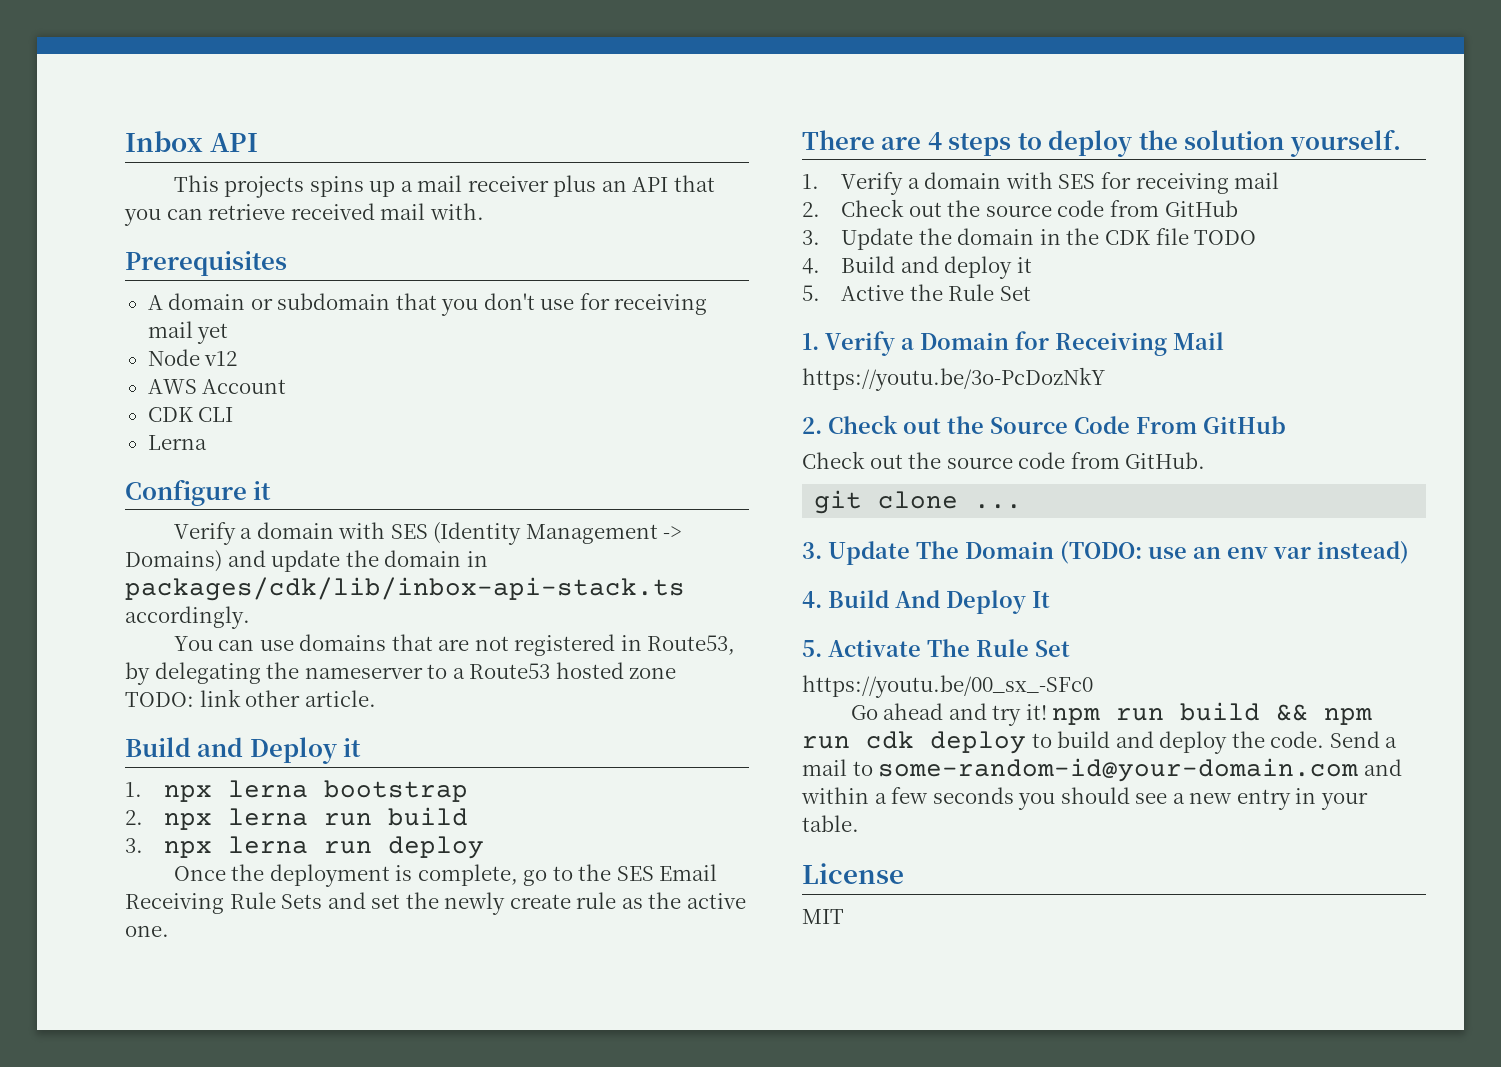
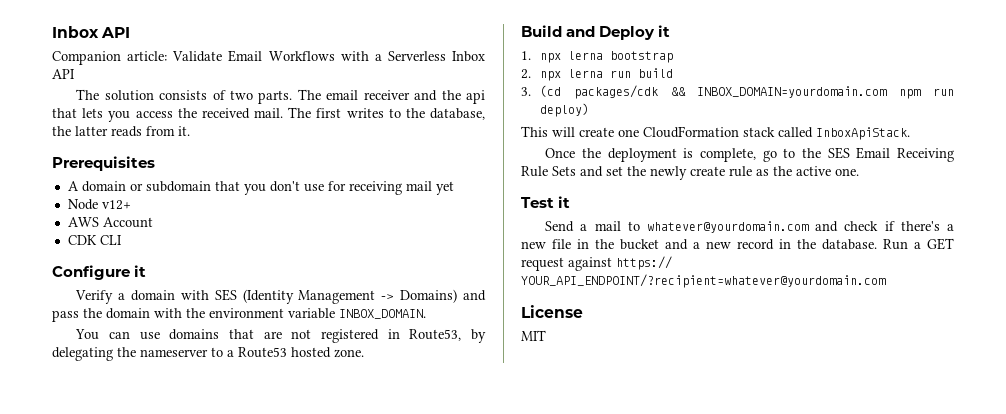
[125,131,259,152] [173,175,715,198] [124,203,484,226] Inbox API // This projects spins up a mail receiver plus an API that you can retrieve received mail with. -> [52,26,131,38] [52,50,485,65] [52,69,75,79] [76,89,486,104] [52,107,486,122] [52,126,190,137] Inbox API // Companion article: Validate Email Workflows with a Serverless Inbox API // The solution consists of two parts. The email receiver and the api that lets you access the received mail. The first writes to the database, the latter reads from it.
[204,351,238,366] v12 -> [101,200,131,210] v12+
[147,435,207,450] // Lerna -> (122, 240) none
[271,550,488,572] [125,577,685,601] [125,606,250,629] update the domain in packages/cdk/lib/inbox-api-stack.ts accordingly. -> [52,308,426,322] pass the domain with the environment variable INBOX_DOMAIN.
[629,667,677,679] [125,689,376,707] zone TODO: link other article. -> [334,349,364,358] zone.
[164,836,485,859] npx lerna run deploy -> [540,85,954,99] [540,103,590,117] [521,126,910,140] (cd packages/cdk && INBOX_DOMAIN=yourdomain.com npm run deploy) // This will create one CloudFormation stack called InboxApiStack.
[802,129,1401,157] [802,172,1280,195] [802,199,1238,217] [802,228,1257,250] [802,256,1032,279] [802,284,1031,301] [802,331,1224,356] [802,367,1105,391] [802,415,1286,434] [802,451,1206,469] [814,490,1023,514] [802,541,1409,565] [802,590,1050,614] [802,639,1070,657] [802,675,1093,698] [850,702,1373,726] [802,731,1398,754] [802,758,1402,782] [801,787,1368,810] [802,815,859,832] There are 4 steps to deploy the solution yourself. // 1. Verify a domain with SES for receiving mail // 2. Check out the source code from GitHub // 3. Update the domain in the CDK file TODO // 4. Build and deploy it // 5. Active the Rule Set // 1. Verify a Domain for Receiving Mail // https://youtu.be/3o-PcDozNkY // 2. Check out the Source Code From GitHub // Check out the source code from GitHub. // git clone ... // 3. Update The Domain (TODO: use an env var instead) // 4. Build And Deploy It // 5. Activate The Rule Set // https://youtu.be/00_sx_-SFc0 // Go ahead and try it! npm run build && npm run cdk deploy to build and deploy the code. Send a mail to some-random-id@your-domain.com and within a few seconds you should see a new entry in your table. -> [521,196,571,208] [545,221,954,233] [521,238,954,250] [521,256,672,271] [521,274,886,288] Test it // Send a mail to whatever@yourdomain.com and check if there's a new file in the bucket and a new record in the database. Run a GET request against https:// YOUR_API_ENDPOINT/?recipient=whatever@yourdomain.com

